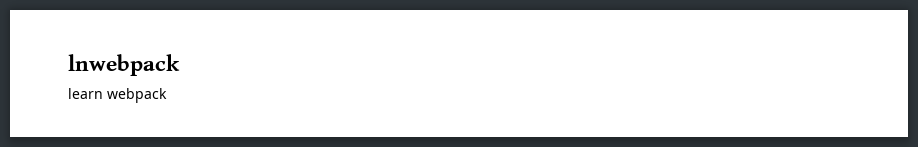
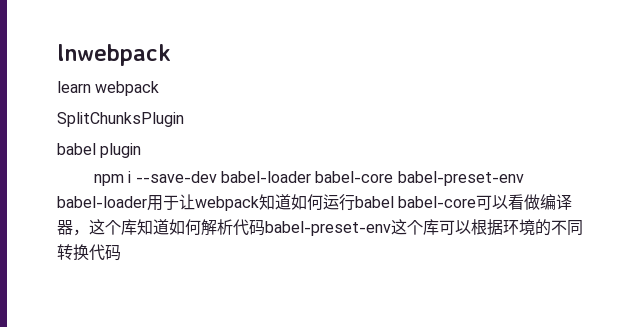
(167, 95) none -> [57,112,184,127] [57,143,142,158] [94,171,524,186] [57,194,573,211] [57,219,583,236] [57,244,121,261] // SplitChunksPlugin // babel plugin // npm i --save-dev babel-loader babel-core babel-preset-env babel-loader用于让webpack知道如何运行babel babel-core可以看做编译器，这个库知道如何解析代码babel-preset-env这个库可以根据环境的不同转换代码

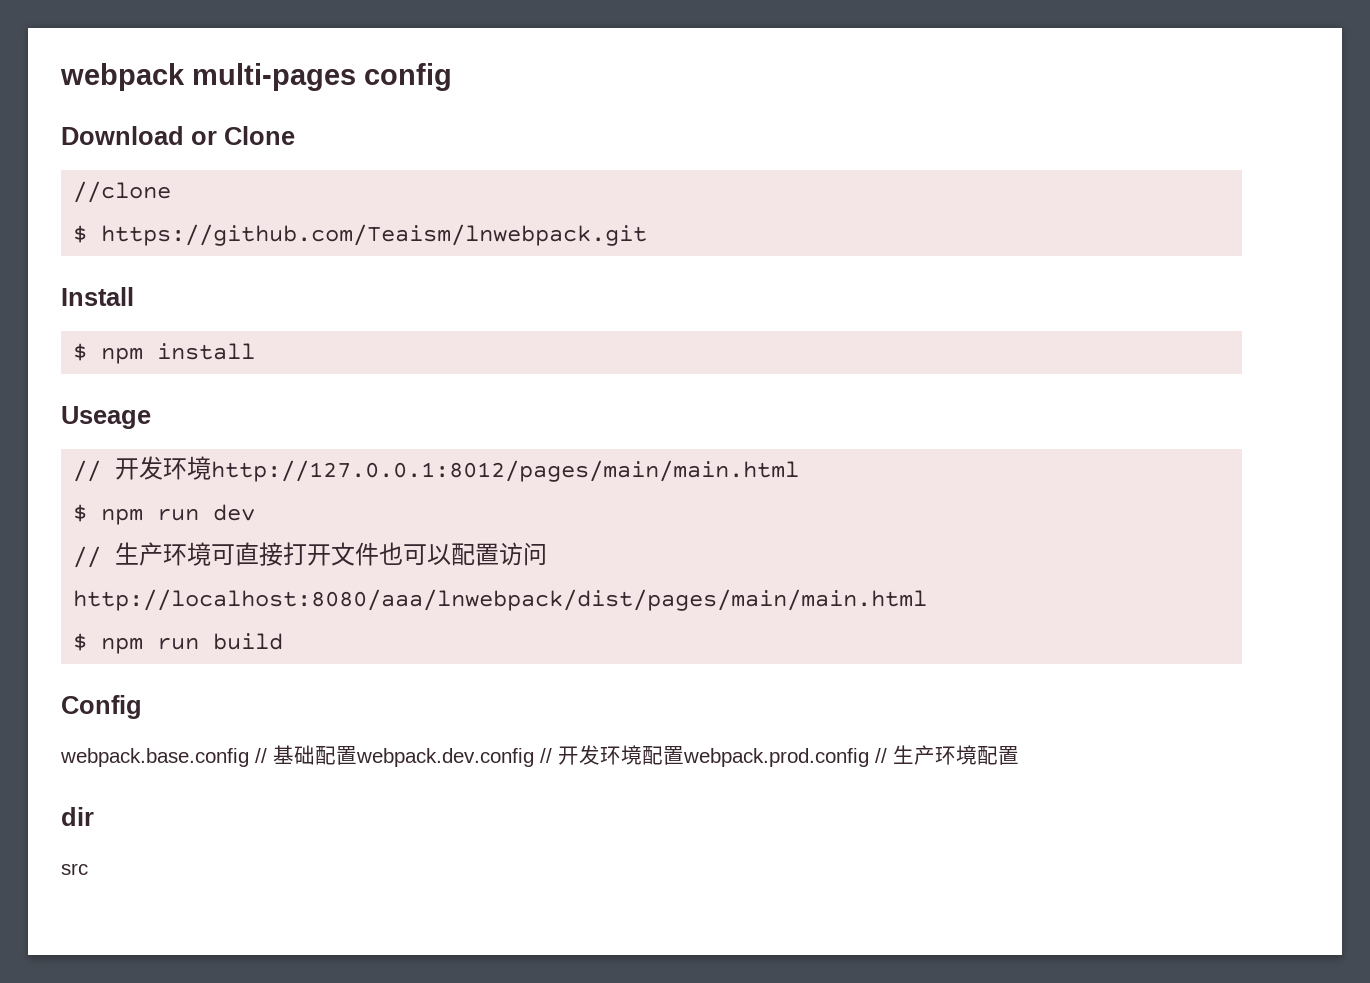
[57,44,171,66] [57,81,160,96] [57,112,184,127] [57,143,142,158] [94,171,524,186] [57,194,573,211] [57,219,583,236] [57,244,121,261] lnwebpack // learn webpack // SplitChunksPlugin // babel plugin // npm i --save-dev babel-loader babel-core babel-preset-env babel-loader用于让webpack知道如何运行babel babel-core可以看做编译器，这个库知道如何解析代码babel-preset-env这个库可以根据环境的不同转换代码 -> [60,63,452,91] [61,126,295,145] [73,181,172,203] [73,224,648,246] [61,287,134,306] [73,343,256,364] [61,406,151,429] [73,456,800,482] [73,504,256,525] [73,542,548,568] [73,589,928,611] [73,633,284,654] [61,695,142,719] [60,745,1019,767] [61,807,94,826] [61,863,88,875] webpack multi-pages config // Download or Clone // //clone // $ https://github.com/Teaism/lnwebpack.git // Install // $ npm install // Useage // // 开发环境http://127.0.0.1:8012/pages/main/main.html // $ npm run dev // // 生产环境可直接打开文件也可以配置访问http://localhost:8080/aaa/lnwebpack/dist/pages/main/main.html // $ npm run build // Config // webpack.base.config // 基础配置webpack.dev.config // 开发环境配置webpack.prod.config // 生产环境配置 // dir // src

